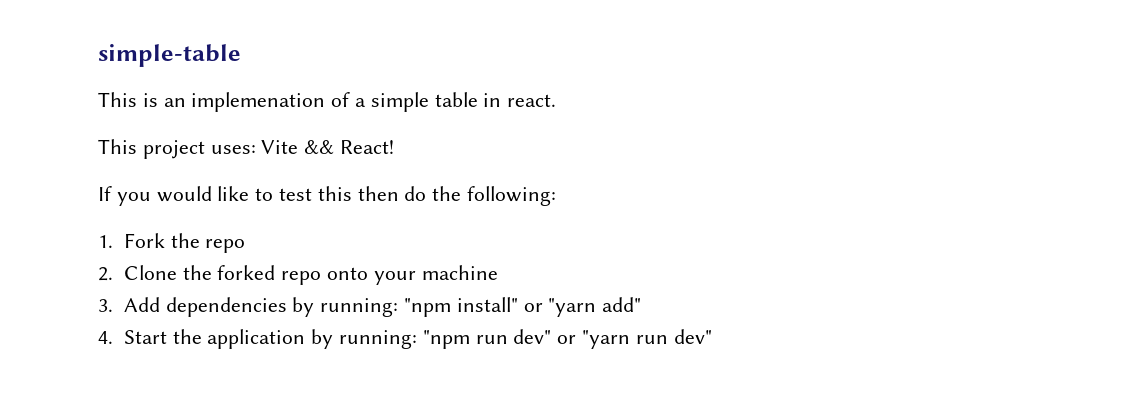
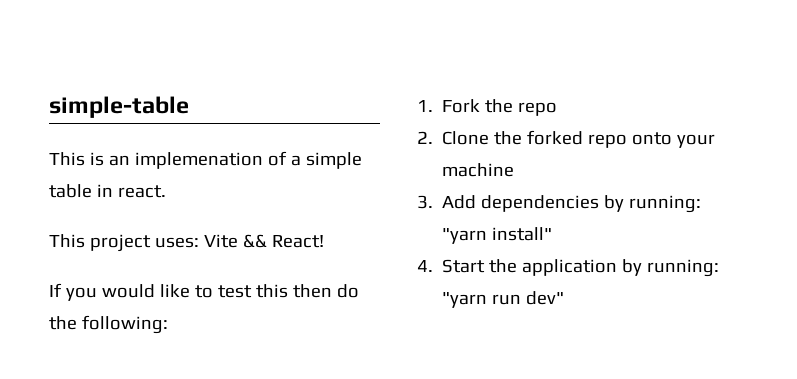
[403,298,451,317] "npm -> [442,228,488,244] "yarn
[523,297,642,317] or "yarn add" -> (553, 234) none
[422,329,577,349] "npm run dev" or -> (720, 268) none

